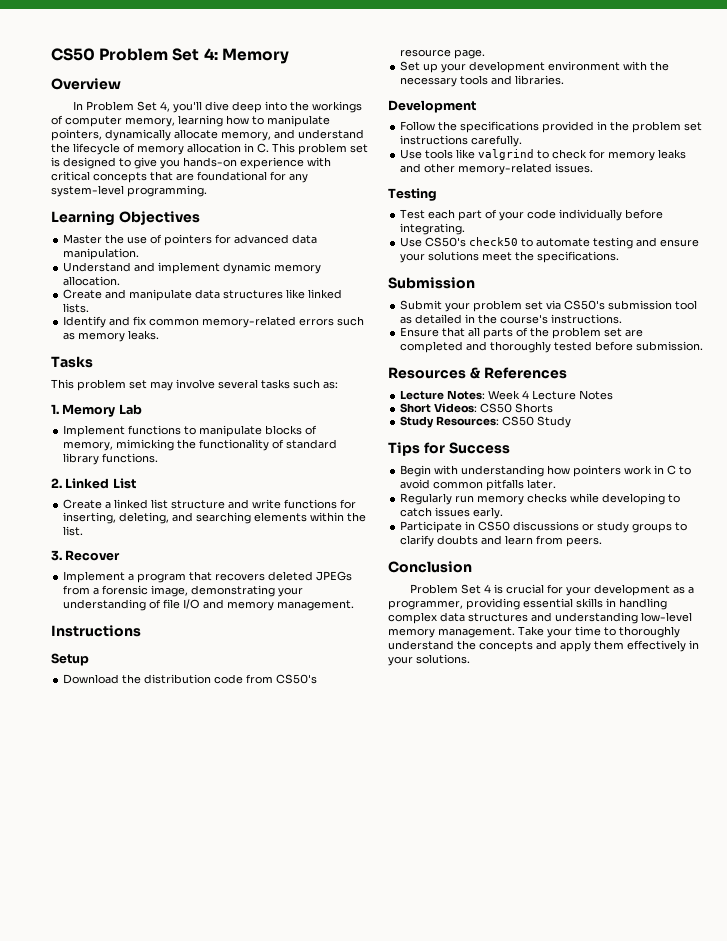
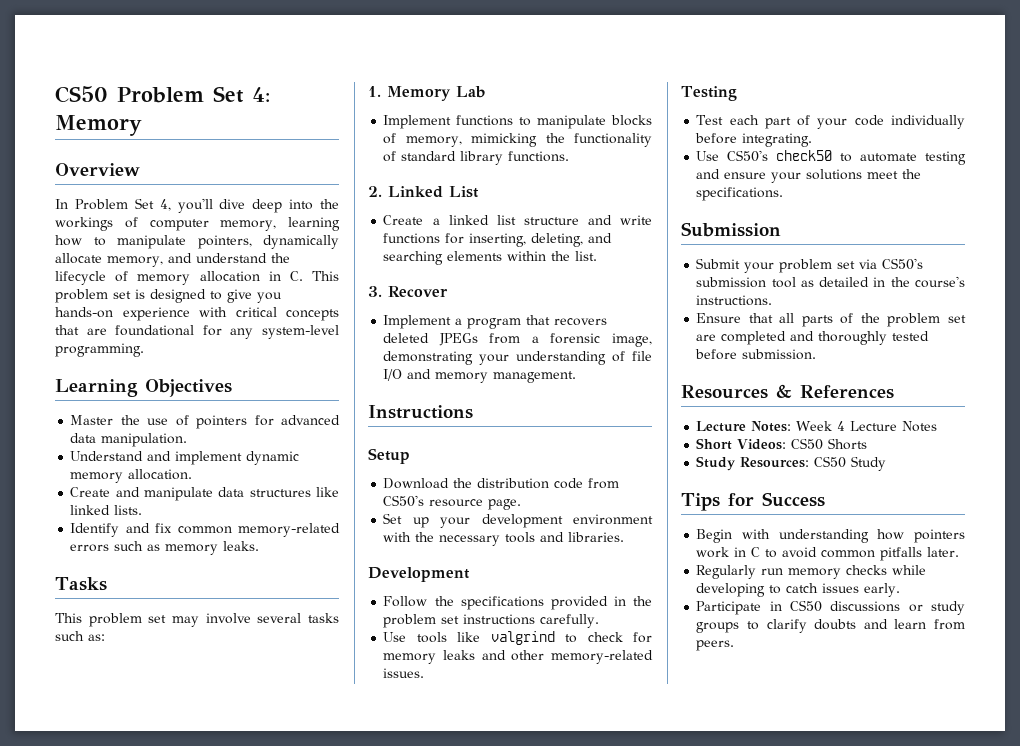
[388,561,472,573] [409,584,694,596] [388,598,667,610] [388,612,692,624] [388,626,680,638] [388,640,699,652] [388,654,470,666] // Conclusion // Problem Set 4 is crucial for your development as a programmer, providing essential skills in handling complex data structures and understanding low-level memory management. Take your time to thoroughly understand the concepts and apply them effectively in your solutions. -> (735, 645) none

